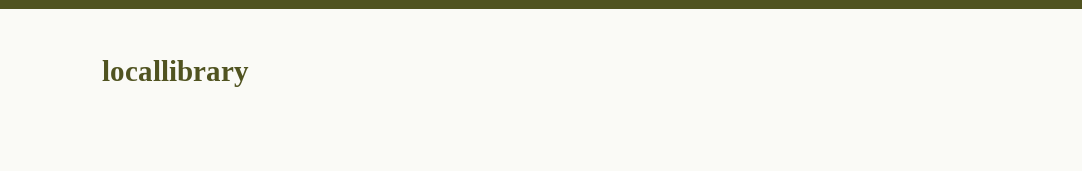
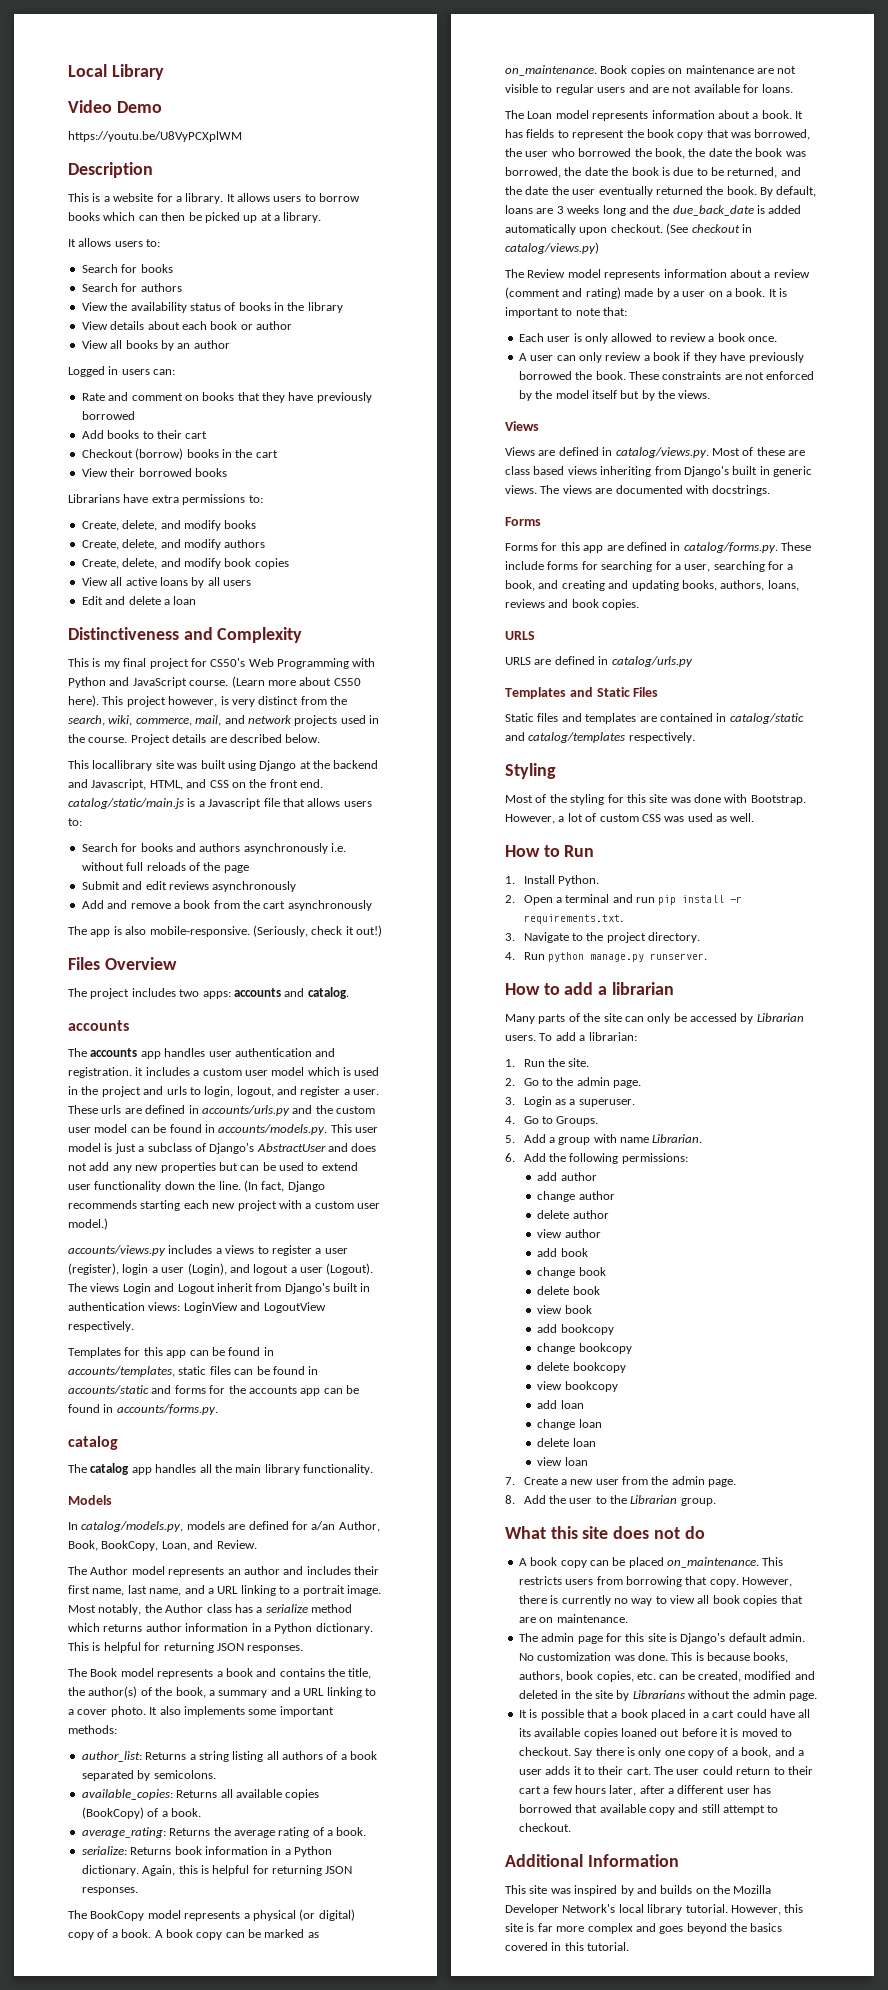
[102,60,249,87] locallibrary -> [68,64,164,80] [68,100,162,113] [68,131,242,142] [68,162,153,178] [68,193,361,204] [68,212,322,223] [68,238,161,247] [81,264,173,273] [81,283,182,292] [81,302,343,313] [81,321,292,330] [81,340,230,351] [68,366,176,377] [81,392,372,403] [81,411,135,420] [81,430,208,439] [81,448,278,460] [81,468,227,477] [68,494,263,505] [81,520,257,531] [81,539,266,550] [81,558,289,569] [81,577,251,588] [81,596,197,605] [68,627,303,643] [68,658,376,669] [68,676,361,688] [68,695,347,707] [68,715,379,726] [68,734,321,745] [68,760,379,771] [68,779,323,790] [68,798,372,809] [68,818,82,826] [81,843,346,854] [81,862,249,873] [81,881,297,892] [81,900,372,911] [68,925,382,937] [68,957,177,970] [68,987,349,999] [68,1020,129,1031] [68,1048,336,1059] [68,1067,380,1078] [68,1086,380,1097] [68,1105,375,1116] [68,1124,378,1135] [68,1143,377,1154] [68,1162,358,1173] [68,1180,325,1192] [68,1200,380,1211] [68,1218,108,1230] [68,1245,348,1256] [68,1263,374,1275] [68,1283,371,1294] [68,1302,326,1313] [68,1321,134,1332] [68,1347,274,1358] [68,1366,319,1377] [68,1385,359,1396] [68,1404,218,1415] [68,1436,118,1450] [68,1463,373,1475] [68,1495,112,1505] [68,1521,380,1532] [68,1540,257,1551] [68,1566,379,1577] [68,1585,382,1596] [68,1604,352,1615] [68,1623,373,1634] [68,1642,304,1653] [68,1668,372,1679] [68,1686,377,1698] [68,1706,334,1717] [68,1725,117,1734] [81,1751,378,1762] [81,1770,216,1781] [81,1789,320,1800] [81,1807,201,1819] [81,1827,367,1838] [81,1846,332,1857] [81,1865,353,1876] [81,1887,138,1895] [68,1909,355,1921] [68,1929,319,1940] [505,65,797,76] [505,84,794,95] [505,110,803,121] [505,129,811,140] [505,148,806,159] [505,167,801,178] [505,186,817,197] [505,205,802,216] [505,223,752,235] [505,242,599,254] [505,269,810,280] [505,287,788,299] [505,307,628,318] [518,333,778,344] [518,352,804,363] [518,371,815,380] [518,390,711,401] [505,421,539,431] [505,447,805,458] [505,466,812,477] [505,485,771,496] [505,517,541,526] [505,542,811,553] [505,561,794,572] [505,580,799,591] [505,599,640,610] [505,631,535,640] [505,656,693,667] [505,687,659,699] [505,713,804,724] [505,732,695,743] [505,763,556,779] [505,794,806,805] [505,813,755,824] [505,845,595,857] [505,875,599,886] [505,894,743,905] [523,914,623,924] [505,932,701,943] [505,952,707,962] [505,982,674,995] [505,1013,804,1024] [505,1032,637,1041] [505,1058,590,1067] [505,1077,642,1088] [505,1096,635,1107] [505,1116,599,1126] [505,1134,703,1145] [505,1153,688,1164] [537,1172,597,1181] [537,1191,615,1202] [537,1210,609,1219] [537,1229,601,1238] [537,1248,588,1257] [537,1267,606,1278] [537,1286,600,1295] [537,1305,592,1314] [537,1324,614,1335] [537,1343,632,1354] [537,1362,626,1373] [537,1381,618,1392] [537,1400,584,1409] [537,1419,602,1430] [537,1438,596,1447] [537,1457,588,1466] [505,1476,737,1487] [505,1495,716,1506] [505,1526,705,1539] [518,1557,784,1568] [518,1576,792,1587] [518,1595,803,1606] [518,1614,628,1623] [518,1633,806,1644] [518,1652,789,1663] [518,1671,815,1682] [518,1690,818,1701] [518,1709,811,1720] [518,1728,793,1739] [518,1747,804,1758] [518,1766,813,1775] [518,1785,772,1796] [518,1804,779,1815] [518,1823,571,1832] [505,1854,679,1867] [505,1885,772,1896] [505,1904,804,1915] [505,1923,783,1934] [505,1942,630,1951] Local Library // Video Demo // https://youtu.be/U8VyPCXplWM // Description // This is a website for a library. It allows users to borrow books which can then be picked up at a library. // It allows users to: // Search for books // Search for authors // View the availability status of books in the library // View details about each book or author // View all books by an author // Logged in users can: // Rate and comment on books that they have previously borrowed // Add books to their cart // Checkout (borrow) books in the cart // View their borrowed books // Librarians have extra permissions to: // Create, delete, and modify books // Create, delete, and modify authors // Create, delete, and modify book copies // View all active loans by all users // Edit and delete a loan // Distinctiveness and Complexity // This is my final project for CS50's Web Programming with Python and JavaScript course. (Learn more about CS50 here). This project however, is very distinct from the search, wiki, commerce, mail, and network projects used in the course. Project details are described below. // This locallibrary site was built using Django at the backend and Javascript, HTML, and CSS on the front end. catalog/static/main.js is a Javascript file that allows users to: // Search for books and authors asynchronously i.e. without full reloads of the page // Submit and edit reviews asynchronously // Add and remove a book from the cart asynchronously // The app is also mobile-responsive. (Seriously, check it out!) // Files Overview // The project includes two apps: accounts and catalog. // accounts // The accounts app handles user authentication and registration. it includes a custom user model which is used in the project and urls to login, logout, and register a user. These urls are defined in accounts/urls.py and the custom user model can be found in accounts/models.py. This user model is just a subclass of Django's AbstractUser and does not add any new properties but can be used to extend user functionality down the line. (In fact, Django recommends starting each new project with a custom user model.) // accounts/views.py includes a views to register a user (register), login a user (Login), and logout a user (Logout). The views Login and Logout inherit from Django's built in authentication views: LoginView and LogoutView respectively. // Templates for this app can be found in accounts/templates, static files can be found in accounts/static and forms for the accounts app can be found in accounts/forms.py. // catalog // The catalog app handles all the main library functionality. // Models // In catalog/models.py, models are defined for a/an Author, Book, BookCopy, Loan, and Review. // The Author model represents an author and includes their first name, last name, and a URL linking to a portrait image. Most notably, the Author class has a serialize method which returns author information in a Python dictionary. This is helpful for returning JSON responses. // The Book model represents a book and contains the title, the author(s) of the book, a summary and a URL linking to a cover photo. It also implements some important methods: // author_list: Returns a string listing all authors of a book separated by semicolons. // available_copies: Returns all available copies (BookCopy) of a book. // average_rating: Returns the average rating of a book. // serialize: Returns book information in a Python dictionary. Again, this is helpful for returning JSON responses. // The BookCopy model represents a physical (or digital) copy of a book. A book copy can be marked as on_maintenance. Book copies on maintenance are not visible to regular users and are not available for loans. // The Loan model represents information about a book. It has fields to represent the book copy that was borrowed, the user who borrowed the book, the date the book was borrowed, the date the book is due to be returned, and the date the user eventually returned the book. By default, loans are 3 weeks long and the due_back_date is added automatically upon checkout. (See checkout in catalog/views.py) // The Review model represents information about a review (comment and rating) made by a user on a book. It is important to note that: // Each user is only allowed to review a book once. // A user can only review a book if they have previously borrowed the book. These constraints are not enforced by the model itself but by the views. // Views // Views are defined in catalog/views.py. Most of these are class based views inheriting from Django's built in generic views. The views are documented with docstrings. // Forms // Forms for this app are defined in catalog/forms.py. These include forms for searching for a user, searching for a book, and creating and updating books, authors, loans, reviews and book copies. // URLS // URLS are defined in catalog/urls.py // Templates and Static Files // Static files and templates are contained in catalog/static and catalog/templates respectively. // Styling // Most of the styling for this site was done with Bootstrap. However, a lot of custom CSS was used as well. // How to Run // 1. Install Python. // 2. Open a terminal and run pip install -r requirements.txt. // 3. Navigate to the project directory. // 4. Run python manage.py runserver. // How to add a librarian // Many parts of the site can only be accessed by Librarian users. To add a librarian: // 1. Run the site. // 2. Go to the admin page. // 3. Login as a superuser. // 4. Go to Groups. // 5. Add a group with name Librarian. // 6. Add the following permissions: // add author // change author // delete author // view author // add book // change book // delete book // view book // add bookcopy // change bookcopy // delete bookcopy // view bookcopy // add loan // change loan // delete loan // view loan // 7. Create a new user from the admin page. // 8. Add the user to the Librarian group. // What this site does not do // A book copy can be placed on_maintenance. This restricts users from borrowing that copy. However, there is currently no way to view all book copies that are on maintenance. // The admin page for this site is Django's default admin. No customization was done. This is because books, authors, book copies, etc. can be created, modified and deleted in the site by Librarians without the admin page. // It is possible that a book placed in a cart could have all its available copies loaned out before it is moved to checkout. Say there is only one copy of a book, and a user adds it to their cart. The user could return to their cart a few hours later, after a different user has borrowed that available copy and still attempt to checkout. // Additional Information // This site was inspired by and builds on the Mozilla Developer Network's local library tutorial. However, this site is far more complex and goes beyond the basics covered in this tutorial.

